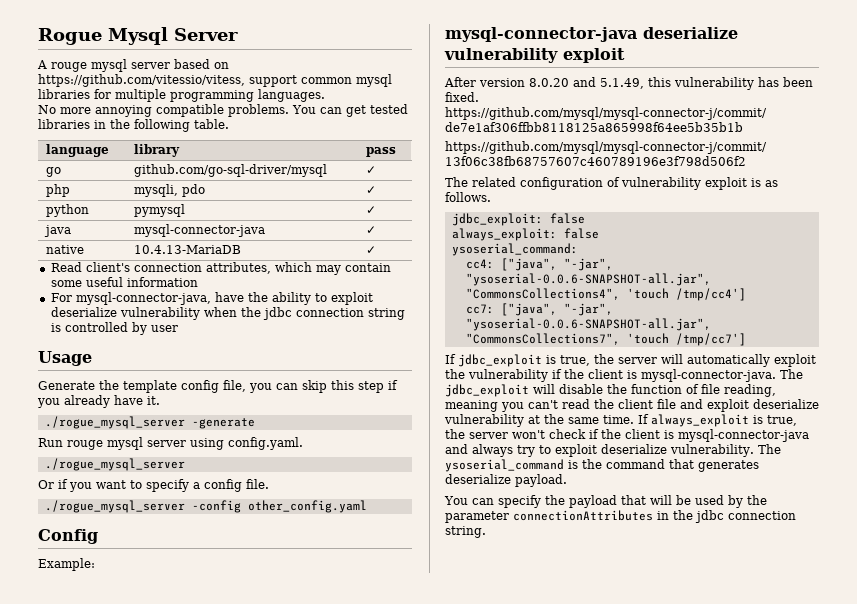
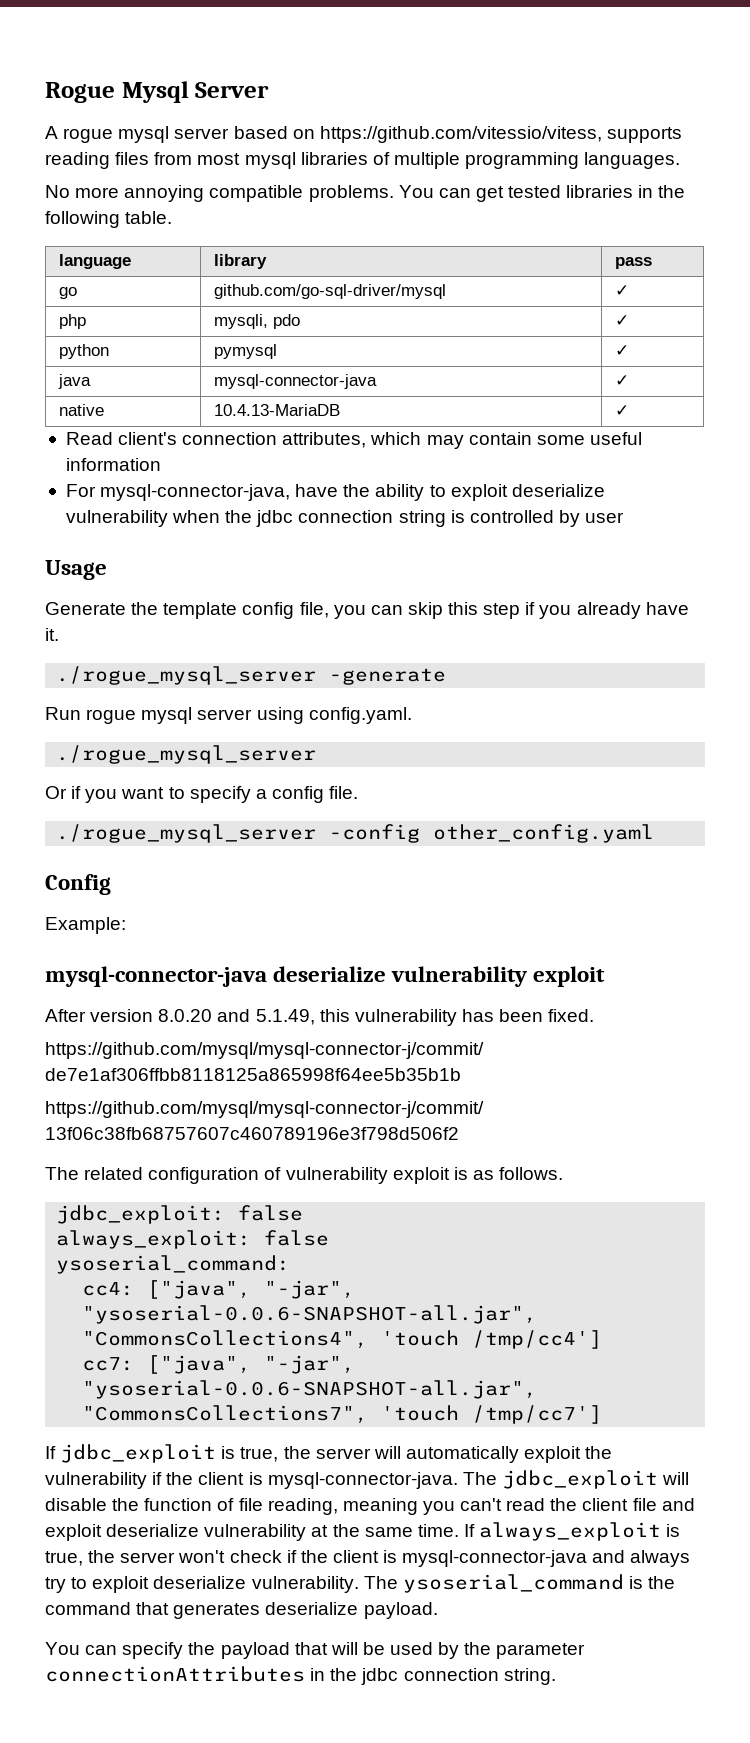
[51,62,87,72] rouge -> [63,128,114,143] rogue
[249,75,352,87] support common -> [606,127,682,143] [45,152,241,169] supports reading files from most
[94,89,111,99] for -> [372,152,390,165] of
[67,440,103,450] rouge -> [86,709,137,724] rogue

